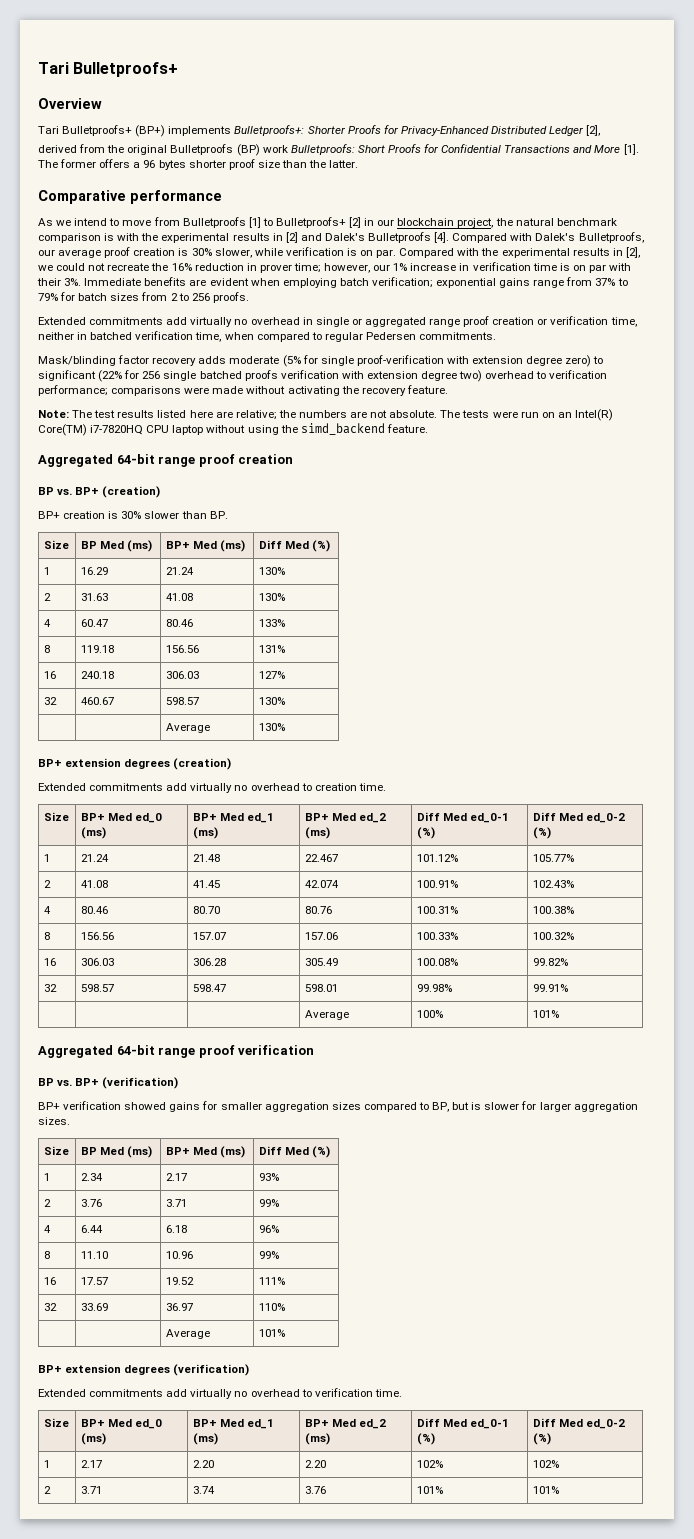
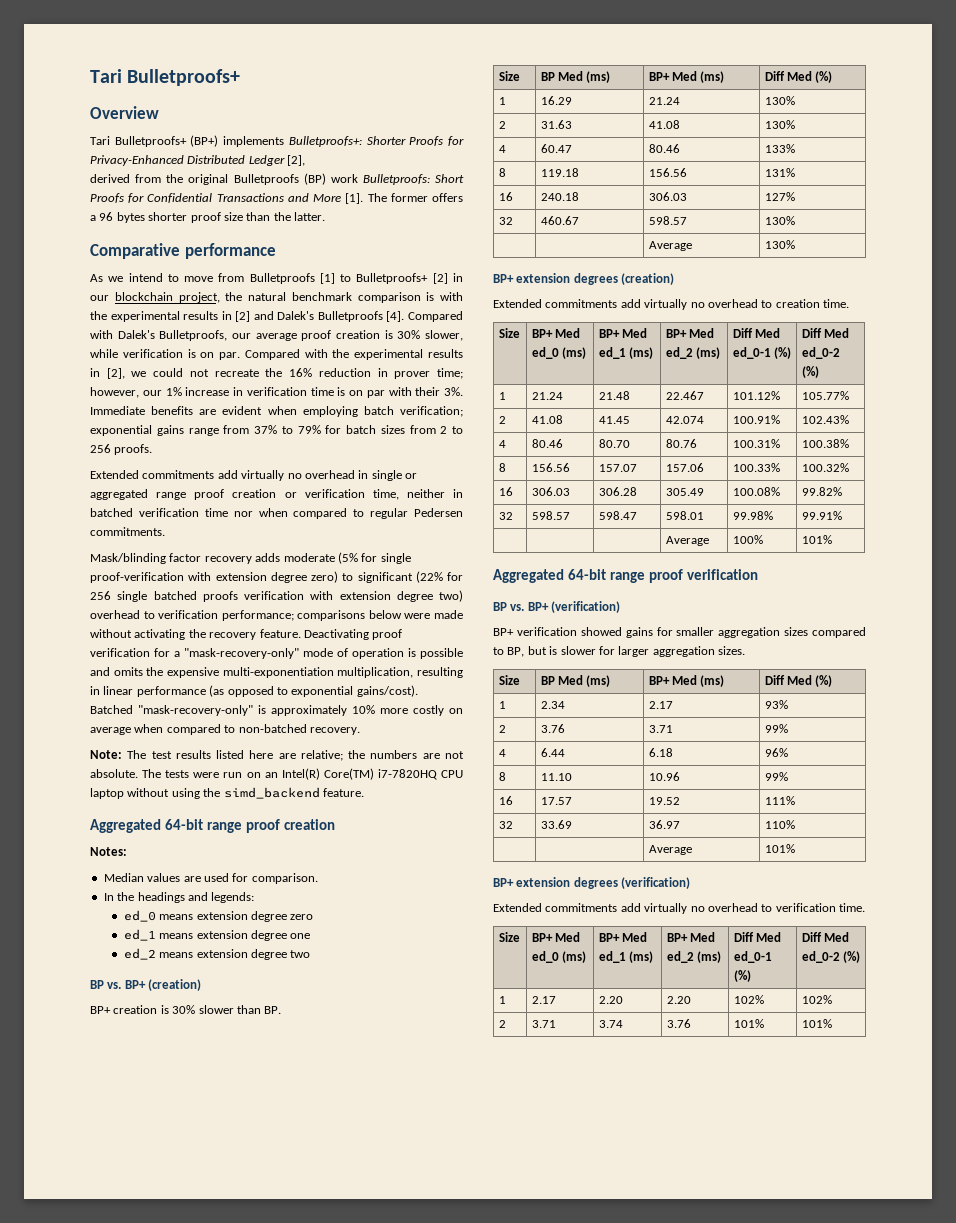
[195,332,222,342] time, -> [204,508,253,517] time nor
(182, 391) none -> [368,610,402,619] below
(448, 389) none -> [303,629,403,640] [90,648,463,659] [90,667,463,678] [90,685,418,697] [90,705,463,716] [90,724,360,735] Deactivating proof verification for a "mask-recovery-only" mode of operation is possible and omits the expensive multi-exponentiation multiplication, resulting in linear performance (as opposed to exponential gains/cost). Batched "mask-recovery-only" is approximately 10% more costly on average when compared to non-batched recovery.
(294, 459) none -> [90,847,127,856] [103,873,318,884] [103,892,255,903] [123,910,314,922] [123,929,311,941] [123,948,311,960] // Notes: // Median values are used for comparison. // In the headings and legends: // ed_0 means extension degree zero // ed_1 means extension degree one // ed_2 means extension degree two

